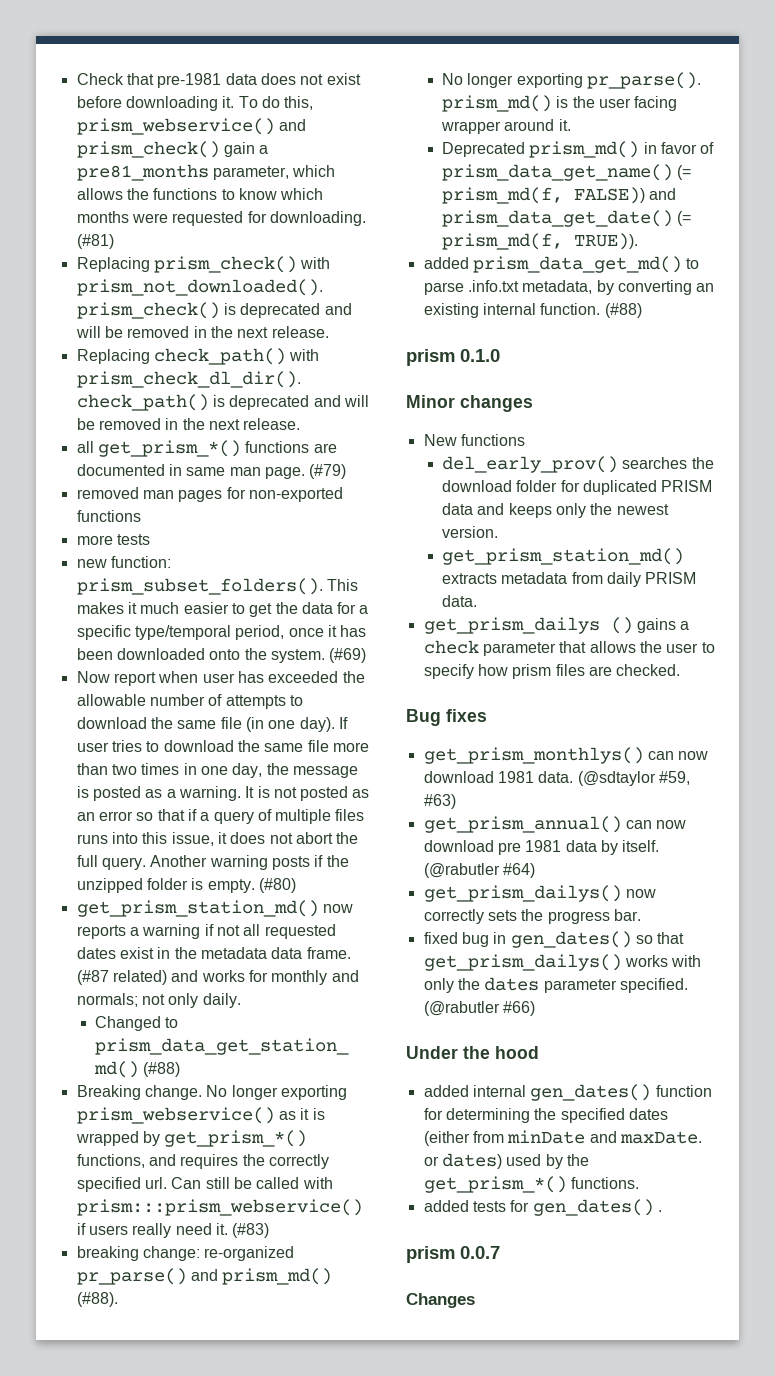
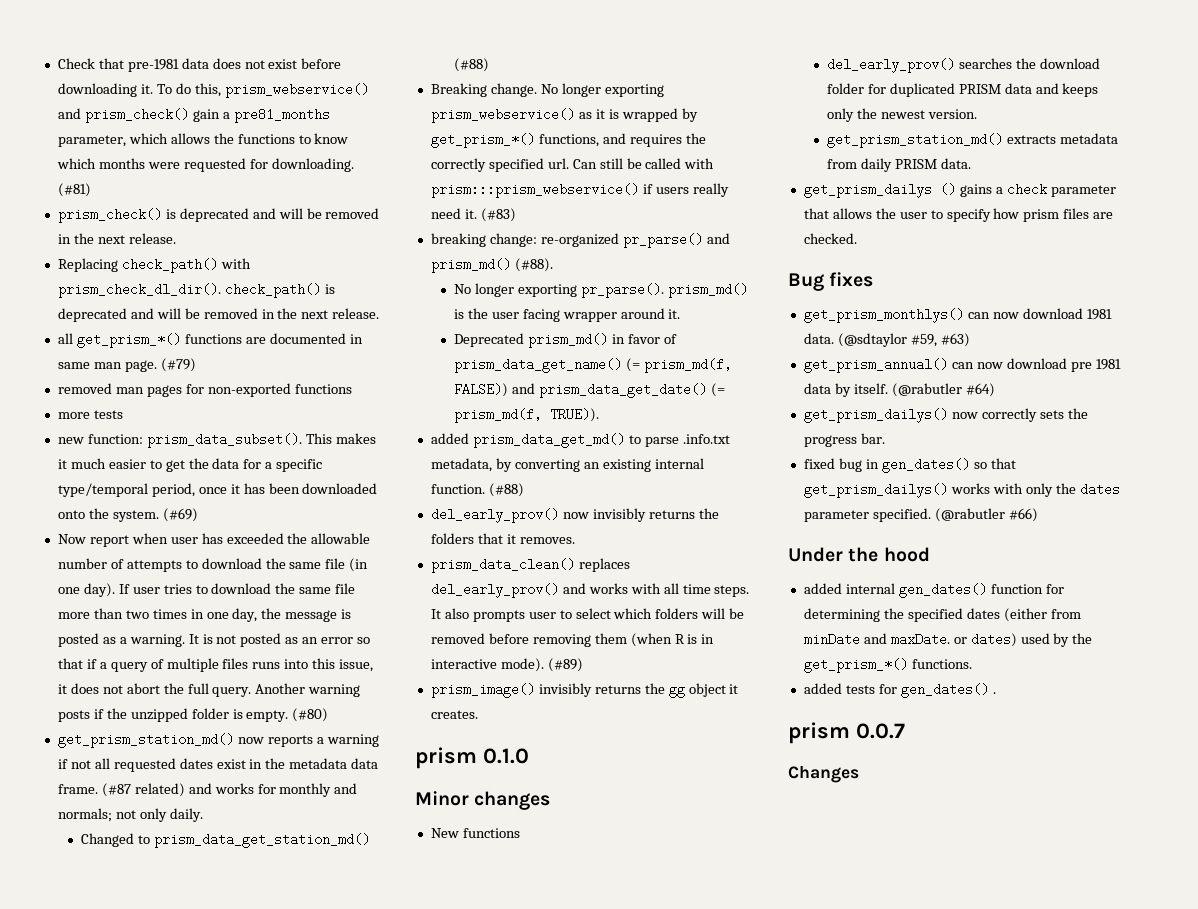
[76,256,331,273] [76,279,323,296] Replacing prism_check() with prism_not_downloaded(). -> (91, 190) none
[76,578,323,595] prism_subset_folders(). -> [146,433,302,448] prism_data_subset().
(642, 310) none -> [430,508,719,523] [430,533,575,544] [430,558,630,573] [430,583,750,598] [430,608,745,622] [430,633,715,647] [430,658,583,672] [430,683,739,698] [430,710,478,719] // del_early_prov() now invisibly returns the folders that it removes. // prism_data_clean() replaces del_early_prov() and works with all time steps. It also prompts user to select which folders will be removed before removing them (when R is in interactive mode). (#89) // prism_image() invisibly returns the gg object it creates.

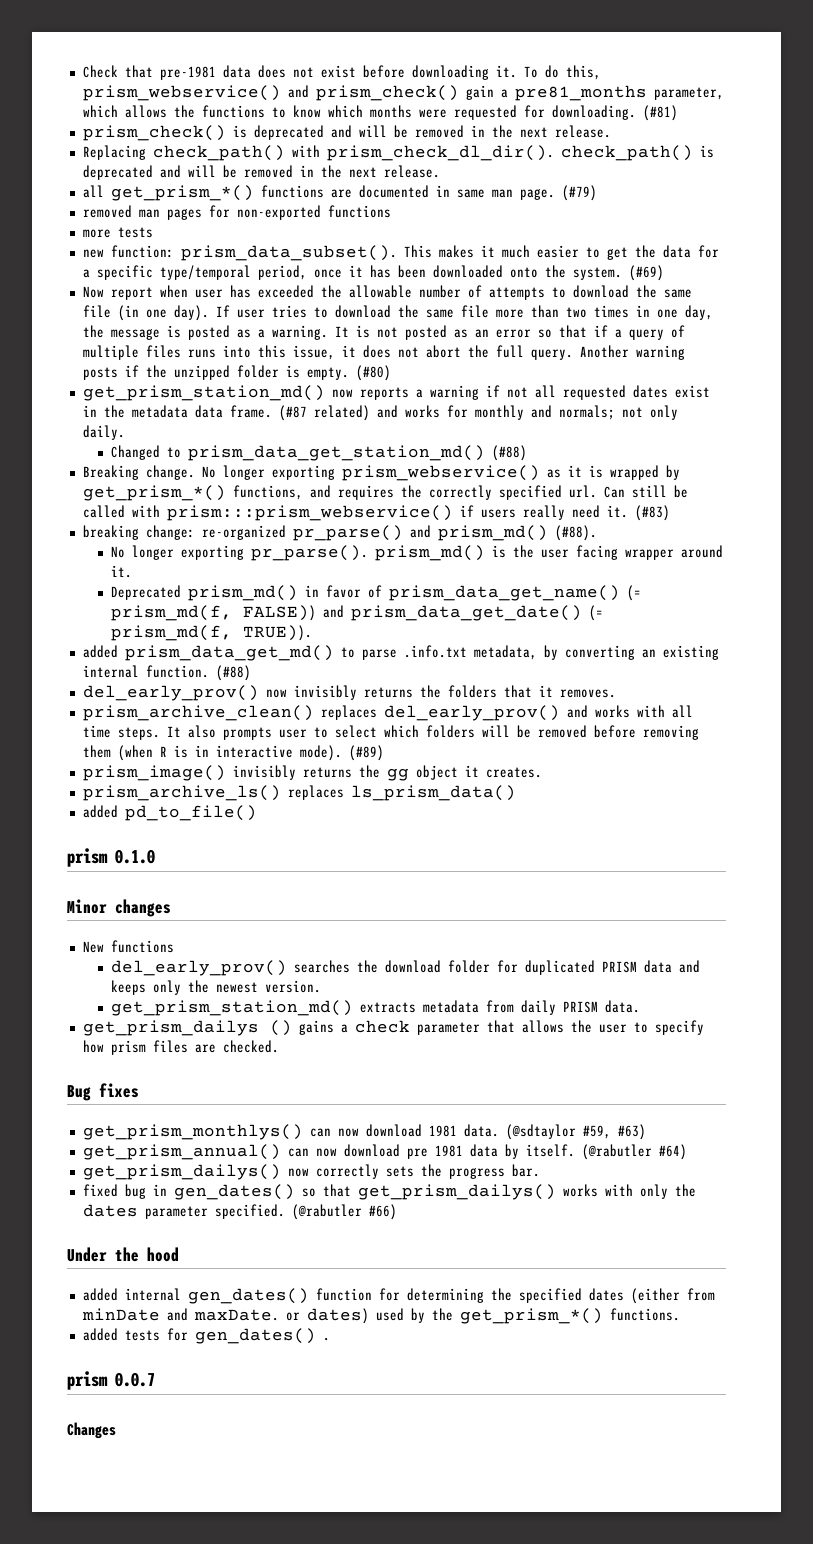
[430,558,575,573] prism_data_clean() -> [82,705,314,721] prism_archive_clean()
(478, 714) none -> [82,785,516,801] [82,805,257,821] // prism_archive_ls() replaces ls_prism_data() // added pd_to_file()

